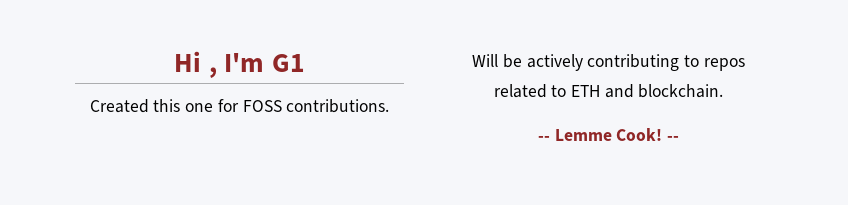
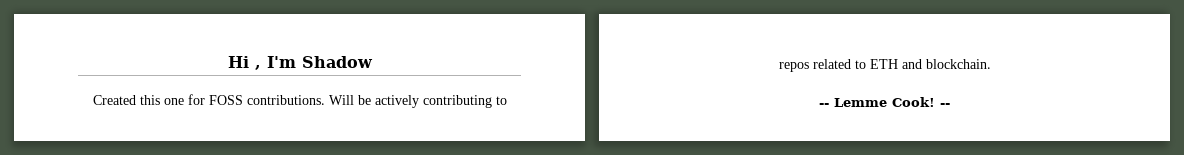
[271,54,305,72] G1 -> [301,56,373,68] Shadow

